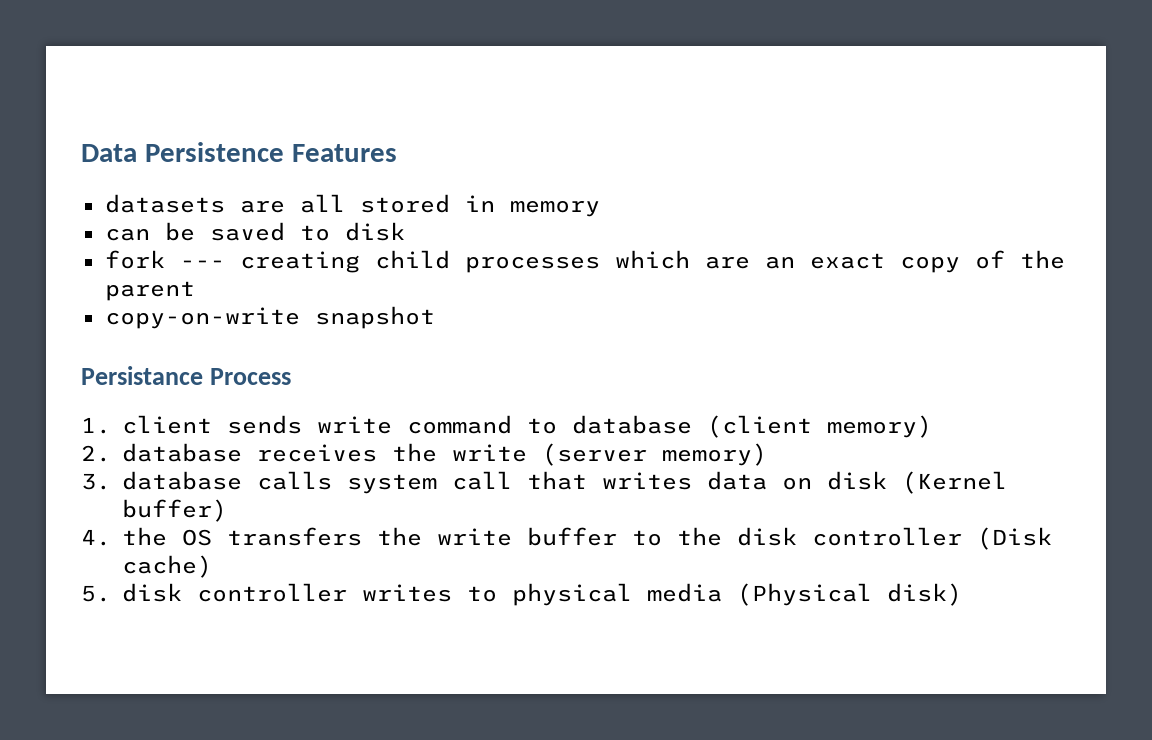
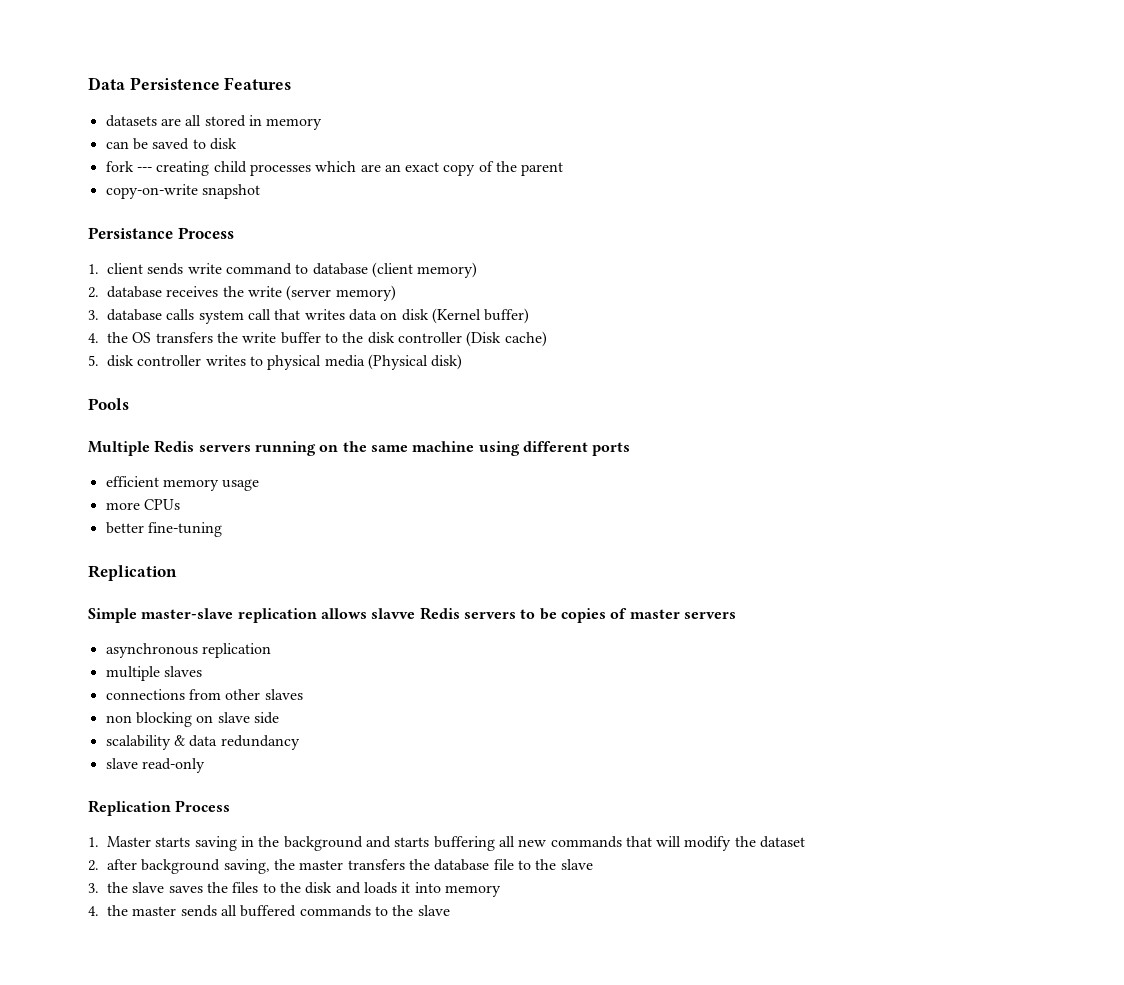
(962, 594) none -> [88,398,129,410] [88,440,631,456] [105,476,260,491] [105,499,180,510] [105,522,222,537] [88,565,177,581] [88,607,736,623] [105,643,271,658] [105,666,202,681] [105,689,303,700] [105,712,279,727] [105,735,300,750] [105,758,205,773] [88,800,231,816] [88,836,806,851] [88,859,593,874] [88,882,501,897] [88,905,450,917] // Pools // Multiple Redis servers running on the same machine using different ports // efficient memory usage // more CPUs // better fine-tuning // Replication // Simple master-slave replication allows slavve Redis servers to be copies of master servers // asynchronous replication // multiple slaves // connections from other slaves // non blocking on slave side // scalability & data redundancy // slave read-only // Replication Process // 1. Master starts saving in the background and starts buffering all new commands that will modify the dataset // 2. after background saving, the master transfers the database file to the slave // 3. the slave saves the files to the disk and loads it into memory // 4. the master sends all buffered commands to the slave

